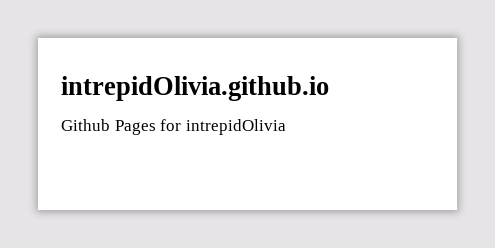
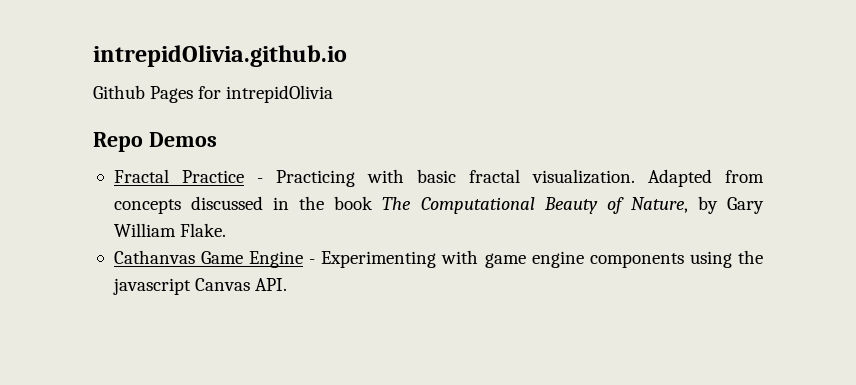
(286, 127) none -> [93,132,217,152] [113,169,765,187] [113,196,765,214] [113,223,227,237] [113,250,764,268] [112,278,288,295] // Repo Demos // Fractal Practice - Practicing with basic fractal visualization. Adapted from concepts discussed in the book The Computational Beauty of Nature, by Gary William Flake. // Cathanvas Game Engine - Experimenting with game engine components using the javascript Canvas API.

